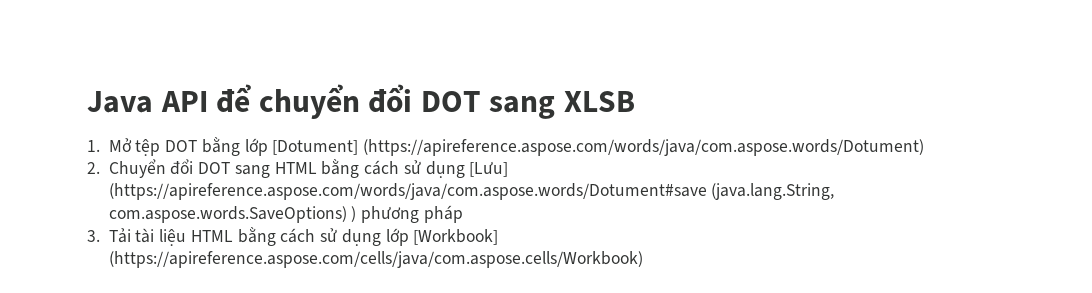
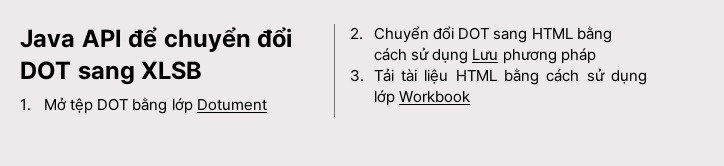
[272,139,925,156] [Dotument] (https://apireference.aspose.com/words/java/com.aspose.words/Dotument) -> [196,99,267,111] Dotument
[469,161,509,177] [108,183,835,200] [108,206,357,223] [Lưu] (https://apireference.aspose.com/words/java/com.aspose.words/Dotument#save (java.lang.String, com.aspose.words.SaveOptions) ) -> [472,49,499,61] Lưu
[413,229,499,245] [108,251,643,268] [Workbook] (https://apireference.aspose.com/cells/java/com.aspose.cells/Workbook) -> [399,91,471,103] Workbook

